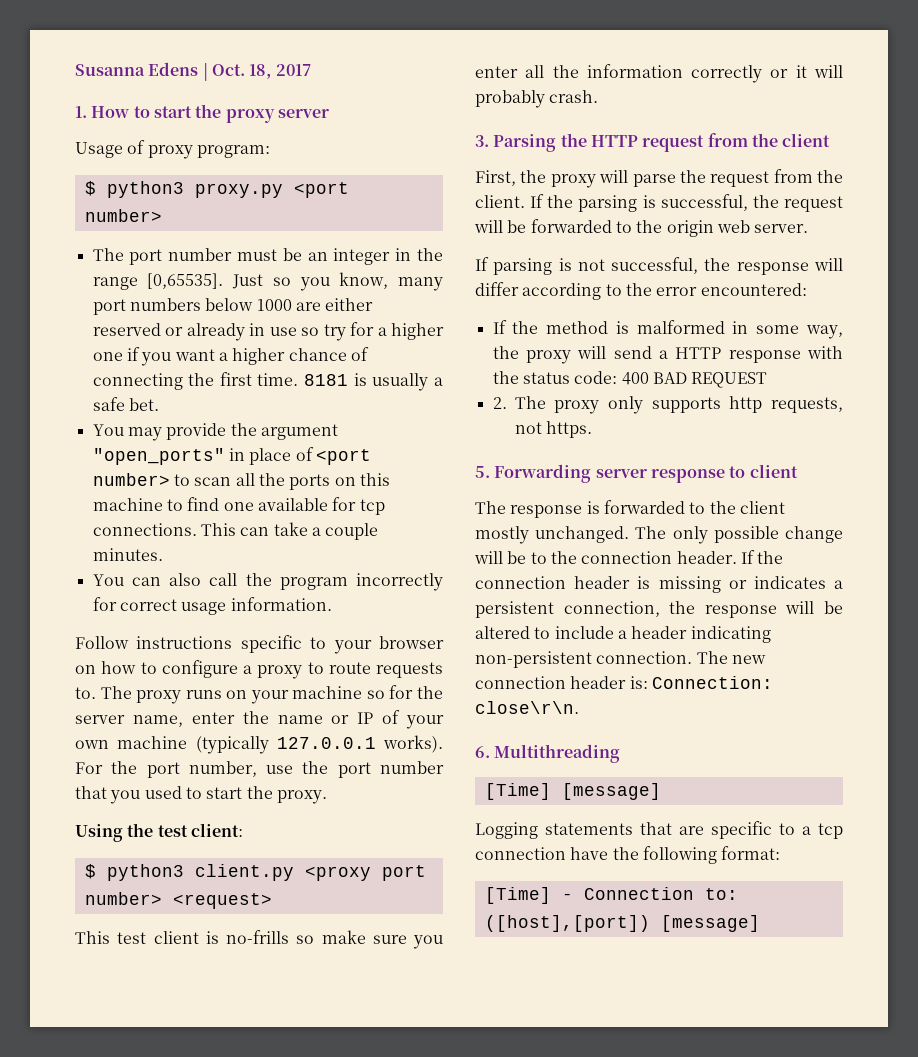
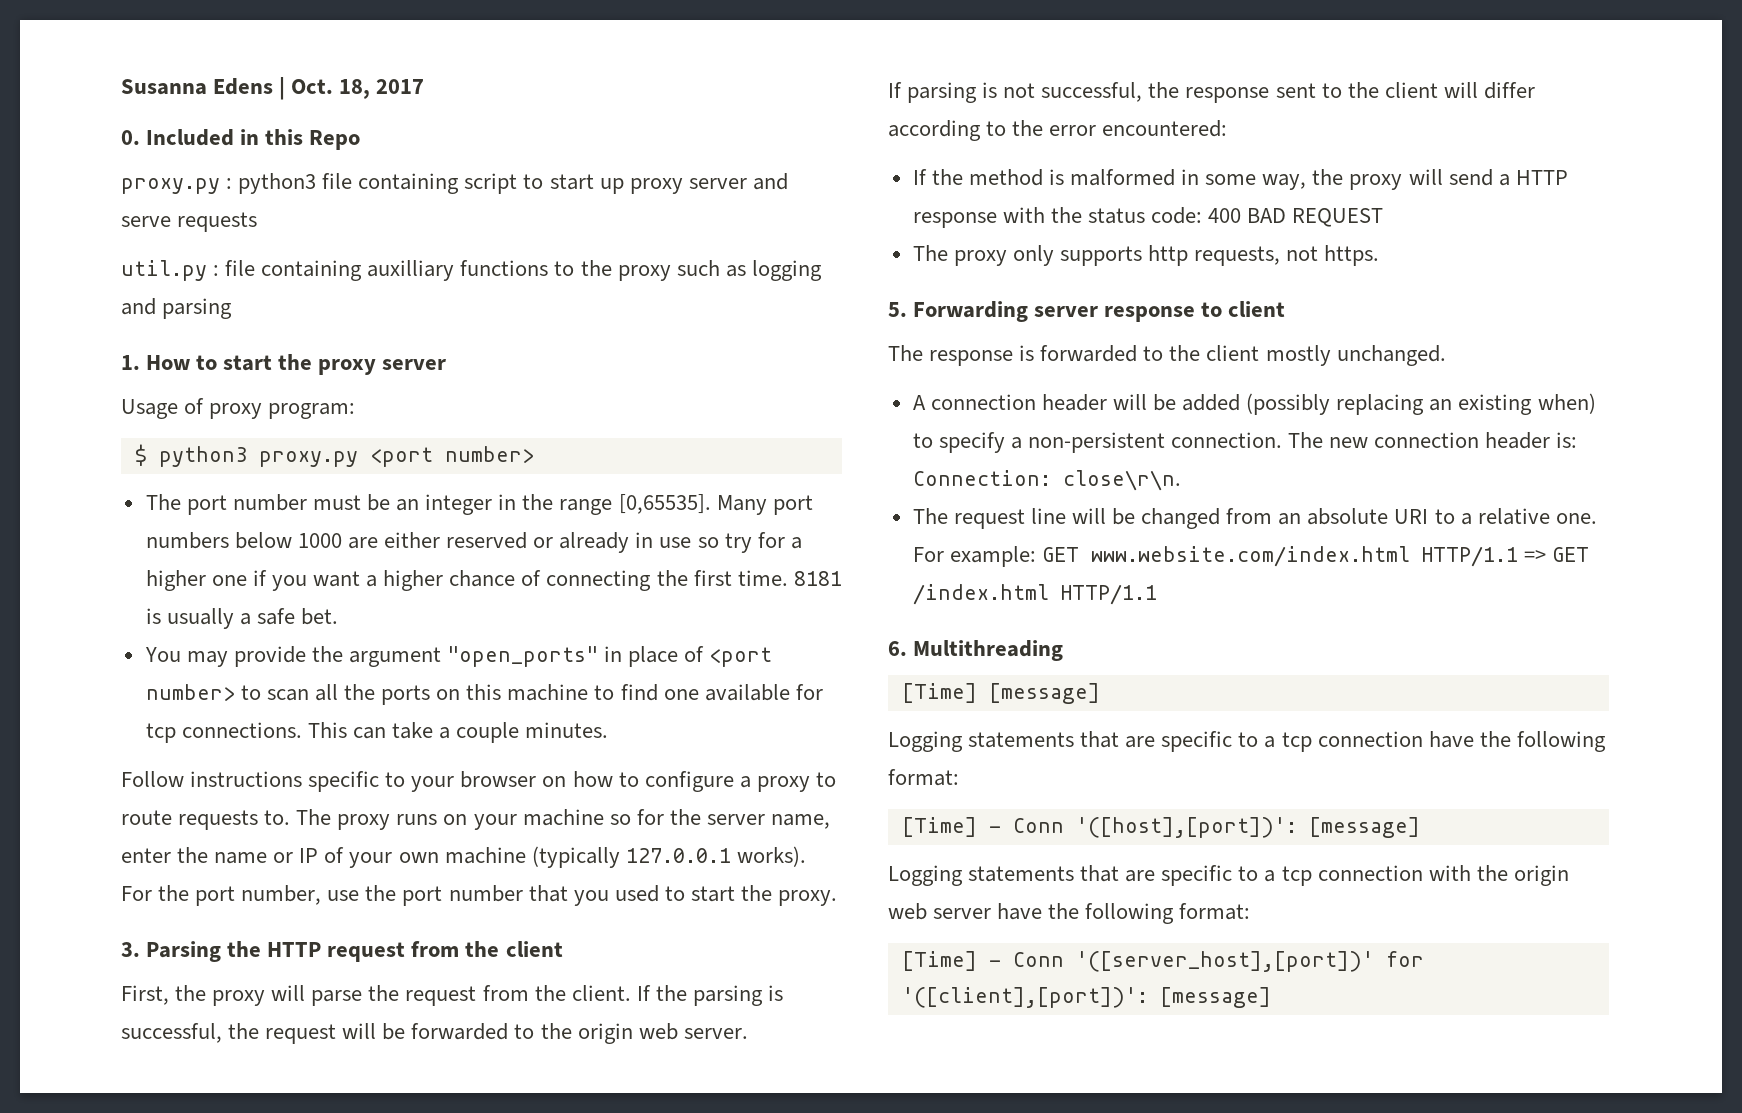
(311, 70) none -> [121,129,361,150] [121,173,788,194] [121,212,258,232] [121,260,822,281] [121,298,233,319] // 0. Included in this Repo // proxy.py : python3 file containing script to start up proxy server and serve requests // util.py : file containing auxilliary functions to the proxy such as logging and parsing
[232,272,443,291] Just so you know, many -> [716,495,767,515] Many
[92,573,444,591] [92,597,332,615] // You can also call the program incorrectly for correct usage information. -> (609, 730) none
[75,823,243,842] [84,864,426,881] [84,892,272,909] [75,930,443,949] [475,64,843,83] [475,90,599,108] // Using the test client: // $ python3 client.py <proxy port number> <request> // This test client is no-frills so make sure you enter all the information correctly or it will probably crash. -> (838, 898) none
(809, 268) none -> [1275,82,1438,98] sent to the client
[492,397,507,409] 2. -> (1384, 217) none
[635,526,843,544] [474,550,784,564] [475,576,844,593] [475,601,843,618] [475,626,771,643] The only possible change will be to the connection header. If the connection header is missing or indicates a persistent connection, the response will be altered to include a header indicating -> [912,393,1596,415] [912,432,1022,453] // A connection header will be added (possibly replacing an existing when) to specify a
(579, 707) none -> [912,508,1597,529] [912,546,1590,567] [912,584,1157,605] // The request line will be changed from an absolute URI to a relative one. For example: GET www.website.com/index.html HTTP/1.1 => GET /index.html HTTP/1.1
[583,887,738,900] [484,915,650,932] Connection to: ([host],[port]) -> [1012,817,1420,838] [888,865,1569,886] [888,903,1251,924] [901,951,1424,972] [901,987,1148,1008] Conn '([host],[port])': [message] // Logging statements that are specific to a tcp connection with the origin web server have the following format: // [Time] - Conn '([server_host],[port])' for '([client],[port])':

